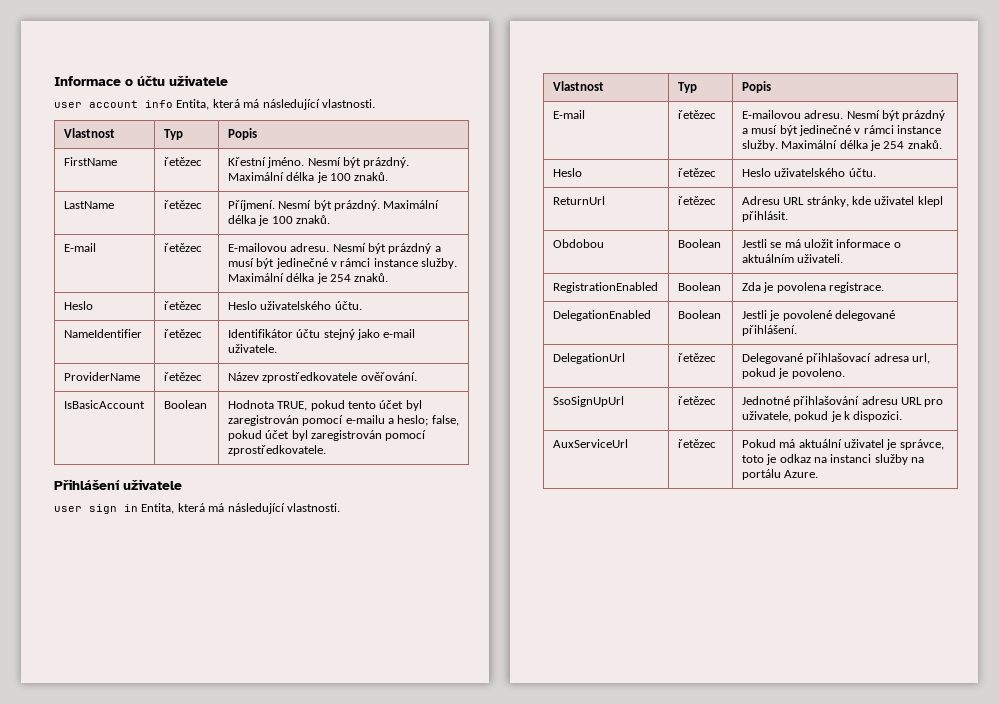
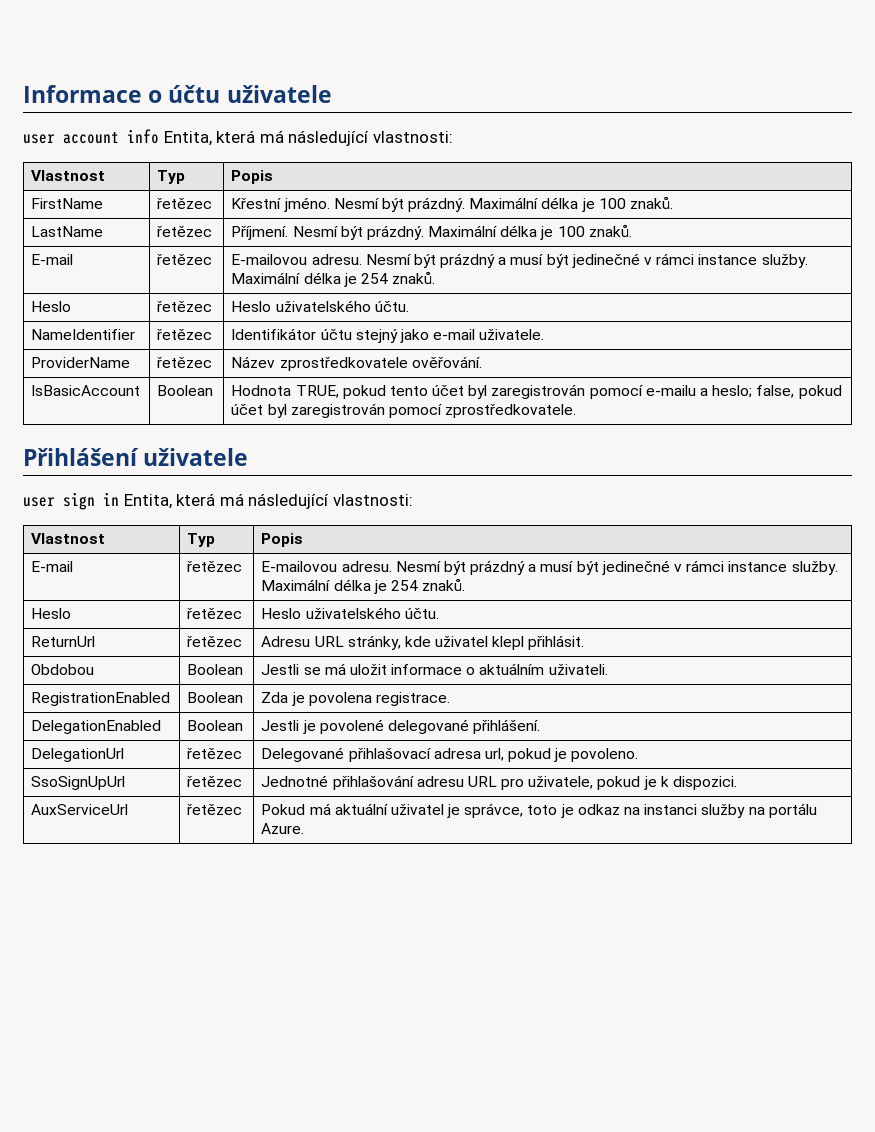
[321,99,375,108] vlastnosti. -> [372,131,453,143] vlastnosti:
[286,503,340,512] vlastnosti. -> [332,494,413,506] vlastnosti:

